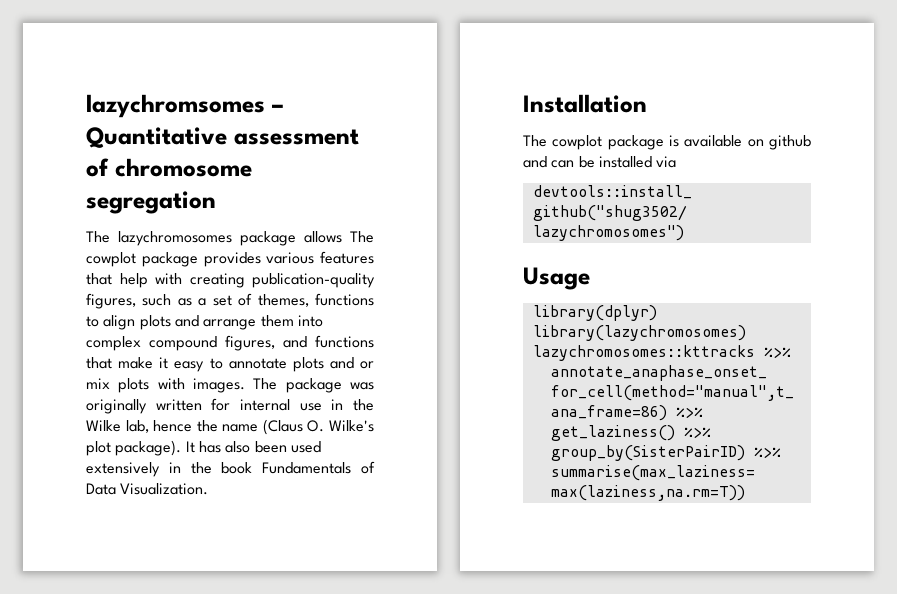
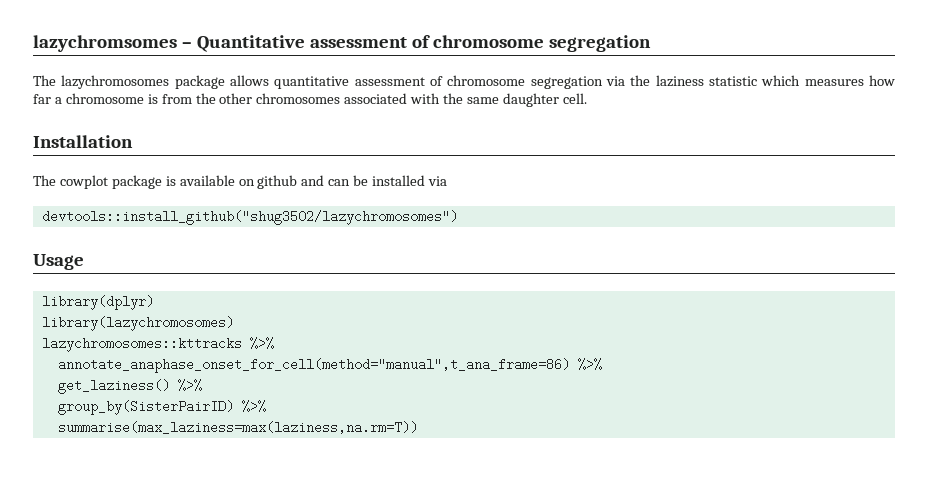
[350,231,374,243] [86,251,374,267] [86,273,375,288] [86,293,374,309] [86,315,323,330] [86,335,374,351] [86,357,374,372] [86,378,374,393] [86,398,374,414] [86,419,375,435] [86,440,321,456] [86,461,375,477] [86,483,209,495] The cowplot package provides various features that help with creating publication-quality figures, such as a set of themes, functions to align plots and arrange them into complex compound figures, and functions that make it easy to annotate plots and or mix plots with images. The package was originally written for internal use in the Wilke lab, hence the name (Claus O. Wilke's plot package). It has also been used extensively in the book Fundamentals of Data Visualization. -> [274,75,896,89] [33,93,587,107] quantitative assessment of chromosome segregation via the laziness statistic which measures how far a chromosome is from the other chromosomes associated with the same daughter cell.

